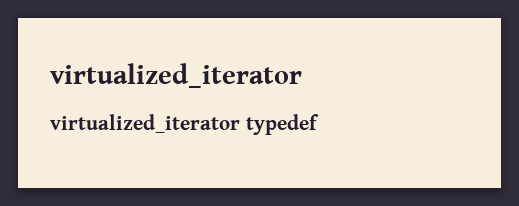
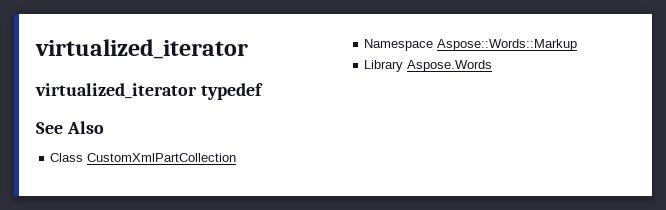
(319, 124) none -> [36,121,104,134] [50,153,237,162] [364,39,578,51] [364,60,493,72] // See Also // Class CustomXmlPartCollection // Namespace Aspose::Words::Markup // Library Aspose.Words

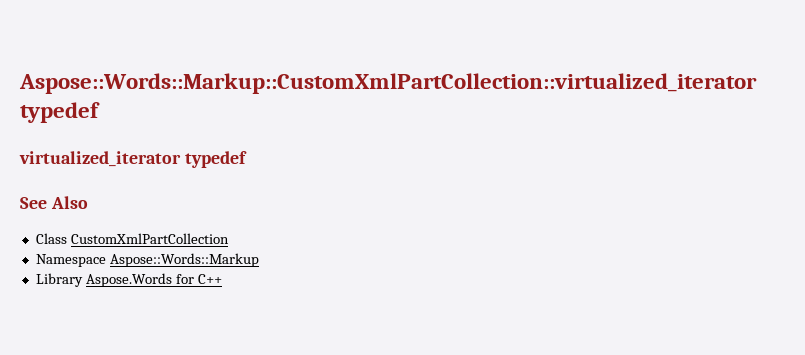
[35,39,248,59] virtualized_iterator -> [19,73,757,94] [20,102,100,123] Aspose::Words::Markup::CustomXmlPartCollection::virtualized_iterator typedef
(493, 66) none -> [175,274,222,284] for C++

